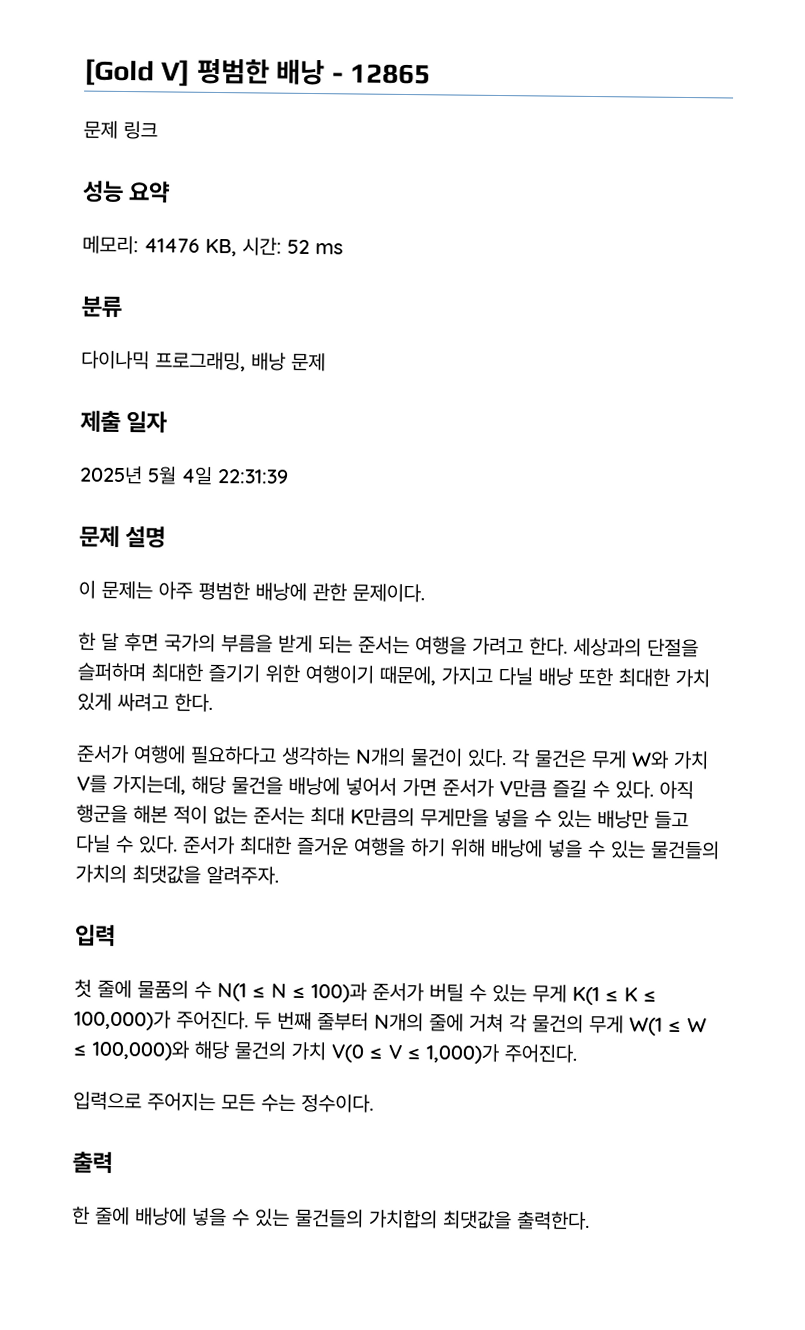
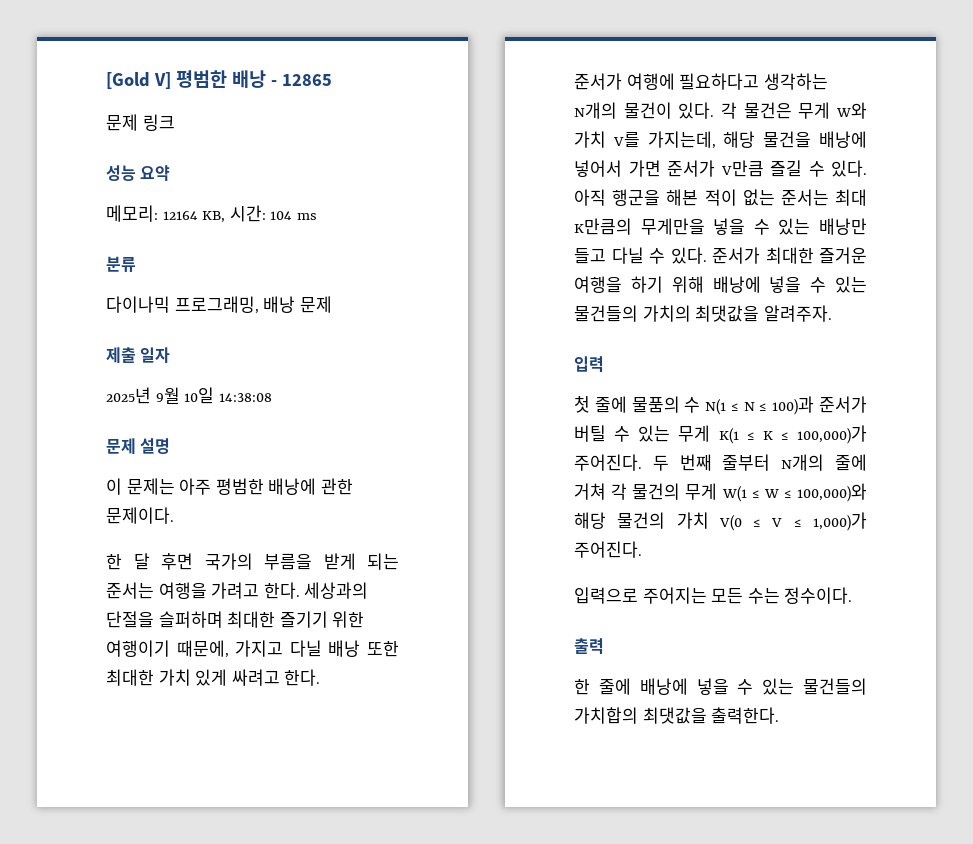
[144,238,200,253] 41476 -> [162,211,198,220] 12164
[287,239,310,254] 52 -> [270,211,293,220] 104
[147,466,289,485] 5월 4일 22:31:39 -> [155,387,272,404] 9월 10일 14:38:08

